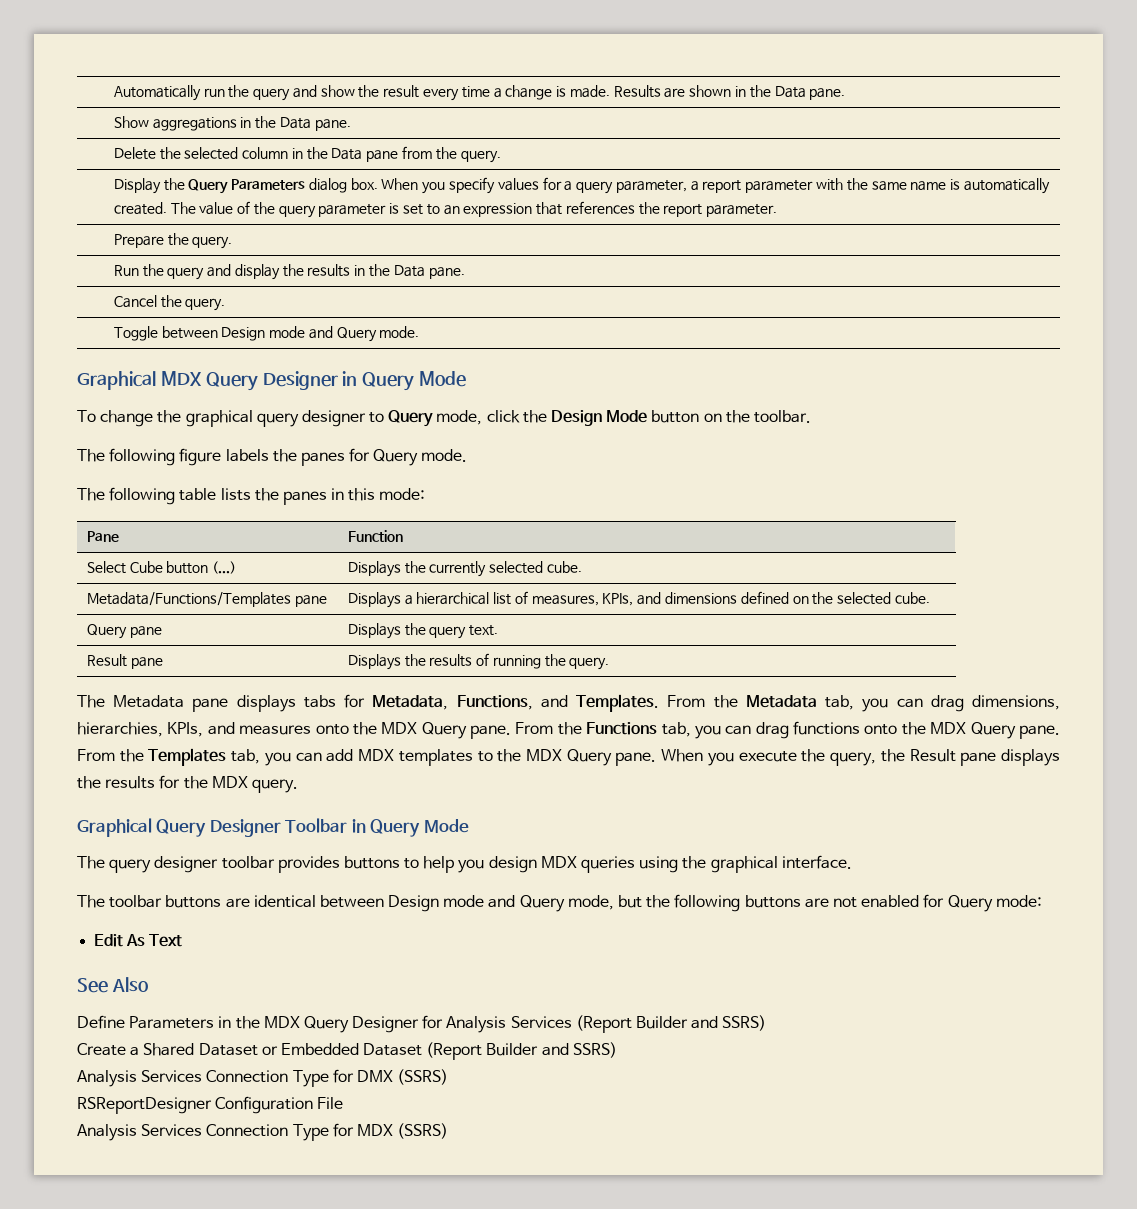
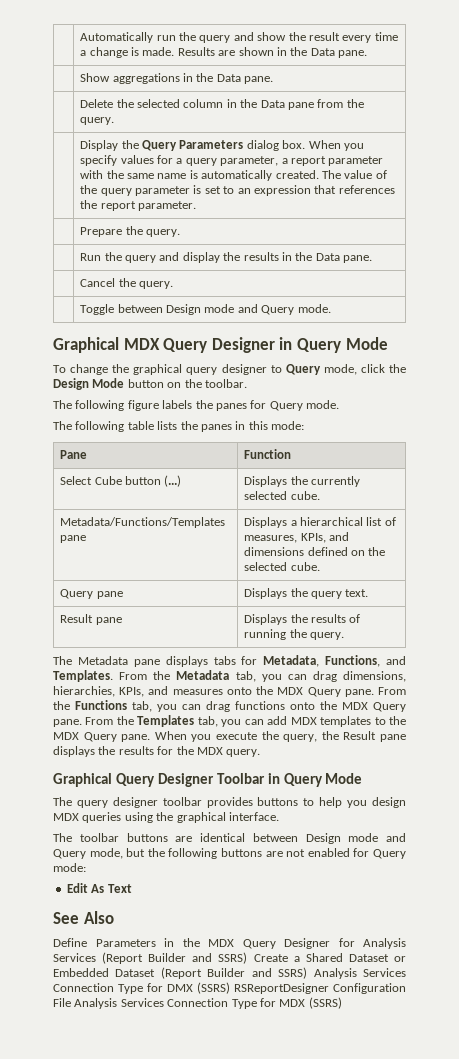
(767, 1023) // -> (248, 958) none
(617, 1050) // -> (308, 973) none
(449, 1077) // -> (230, 988) none
(344, 1103) // -> (71, 1002) none

